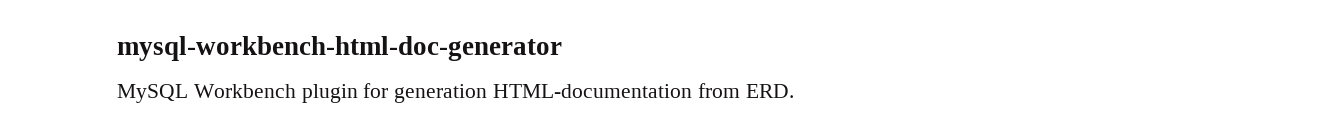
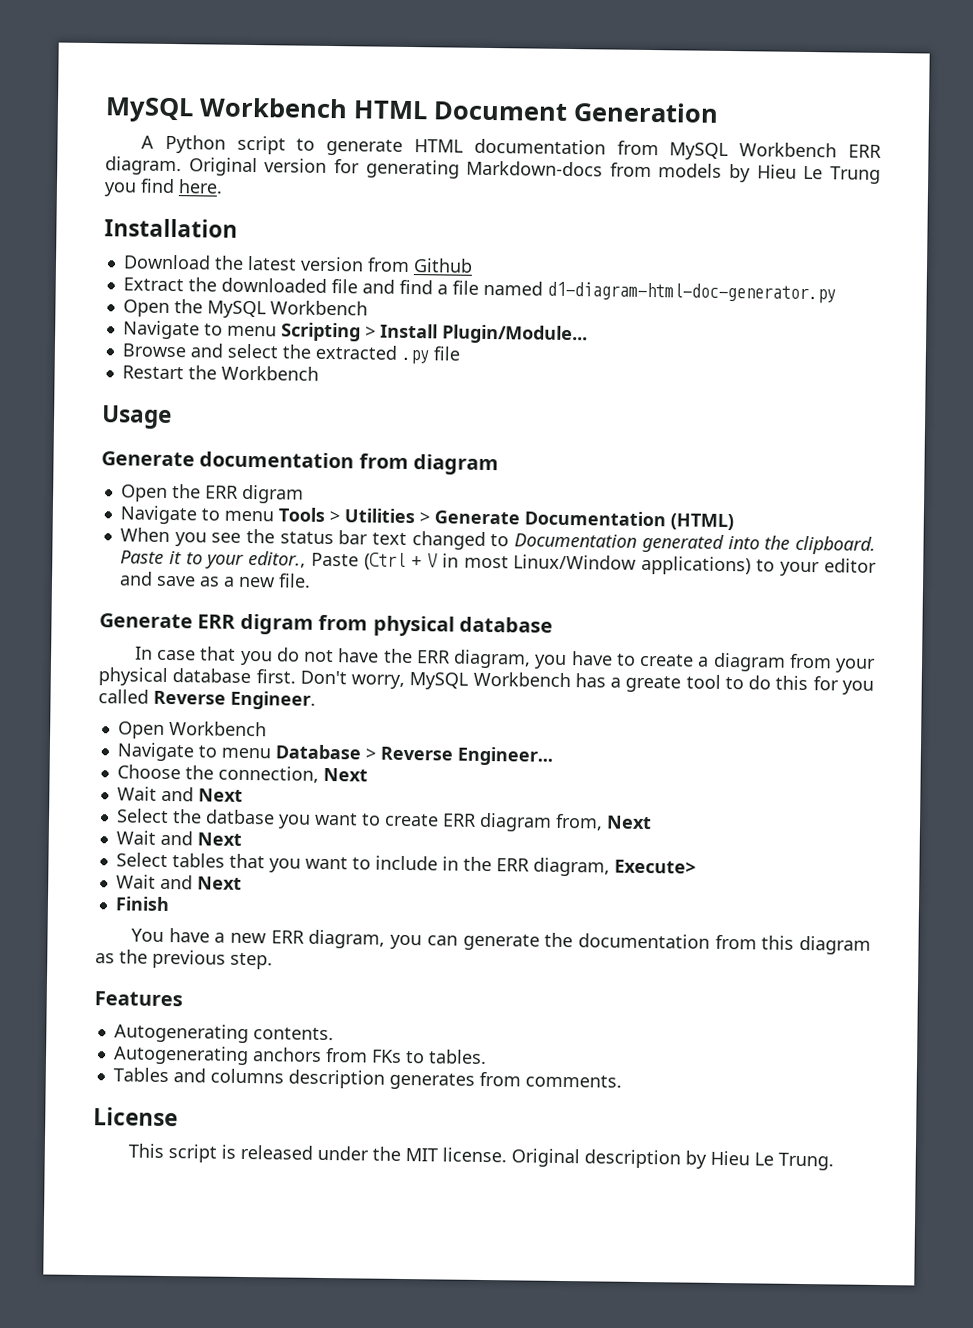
[117,36,562,61] [117,83,794,103] mysql-workbench-html-doc-generator // MySQL Workbench plugin for generation HTML-documentation from ERD. -> [105,97,719,123] [140,134,882,160] [105,156,881,184] [104,178,223,197] [104,218,238,238] [122,254,473,273] [122,277,836,304] [122,299,368,319] [122,320,588,345] [121,343,460,365] [121,365,319,381] [101,405,172,430] [101,451,500,476] [120,484,304,504] [119,505,734,531] [119,527,877,555] [119,550,877,577] [118,571,311,588] [99,613,553,637] [134,646,876,673] [98,667,874,695] [98,689,316,710] [117,721,267,739] [116,742,553,766] [116,764,368,783] [116,786,243,802] [115,808,652,832] [115,830,242,846] [115,852,696,877] [115,874,242,890] [114,896,170,912] [130,928,872,955] [95,949,273,970] [94,991,183,1007] [113,1023,334,1044] [112,1045,487,1066] [112,1067,622,1090] [93,1107,178,1127] [127,1143,834,1171] MySQL Workbench HTML Document Generation // A Python script to generate HTML documentation from MySQL Workbench ERR diagram. Original version for generating Markdown-docs from models by Hieu Le Trung you find here. // Installation // Download the latest version from Github // Extract the downloaded file and find a file named d1-diagram-html-doc-generator.py // Open the MySQL Workbench // Navigate to menu Scripting > Install Plugin/Module... // Browse and select the extracted .py file // Restart the Workbench // Usage // Generate documentation from diagram // Open the ERR digram // Navigate to menu Tools > Utilities > Generate Documentation (HTML) // When you see the status bar text changed to Documentation generated into the clipboard. Paste it to your editor., Paste (Ctrl + V in most Linux/Window applications) to your editor and save as a new file. // Generate ERR digram from physical database // In case that you do not have the ERR diagram, you have to create a diagram from your physical database first. Don't worry, MySQL Workbench has a greate tool to do this for you called Reverse Engineer. // Open Workbench // Navigate to menu Database > Reverse Engineer... // Choose the connection, Next // Wait and Next // Select the datbase you want to create ERR diagram from, Next // Wait and Next // Select tables that you want to include in the ERR diagram, Execute> // Wait and Next // Finish // You have a new ERR diagram, you can generate the documentation from this diagram as the previous step. // Features // Autogenerating contents. // Autogenerating anchors from FKs to tables. // Tables and columns description generates from comments. // License // This script is released under the MIT license. Original description by Hieu Le Trung.

